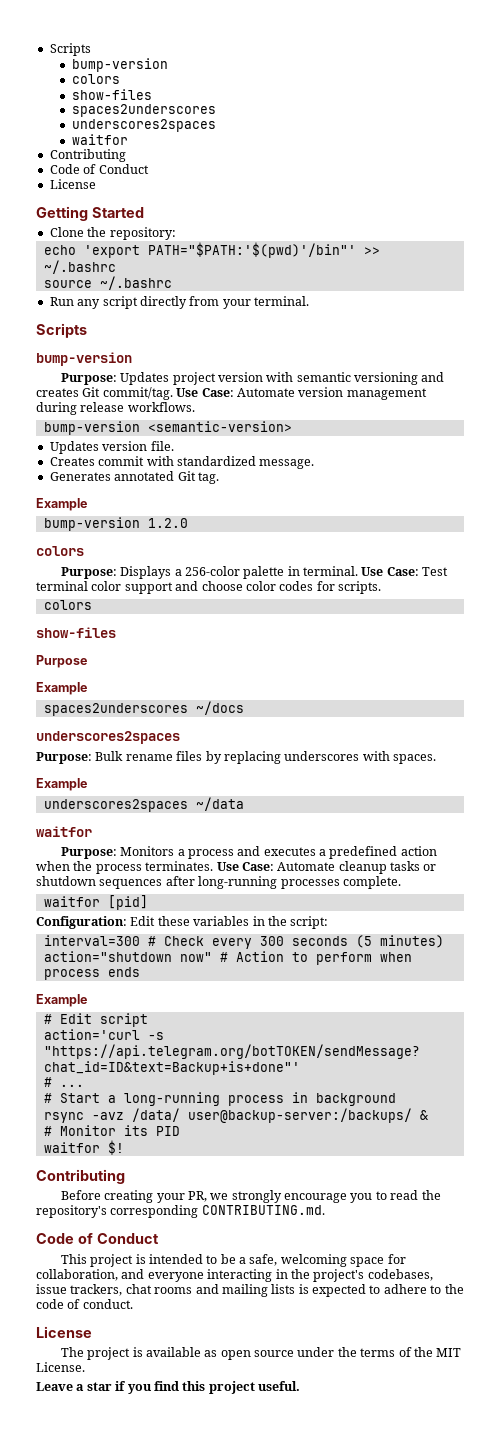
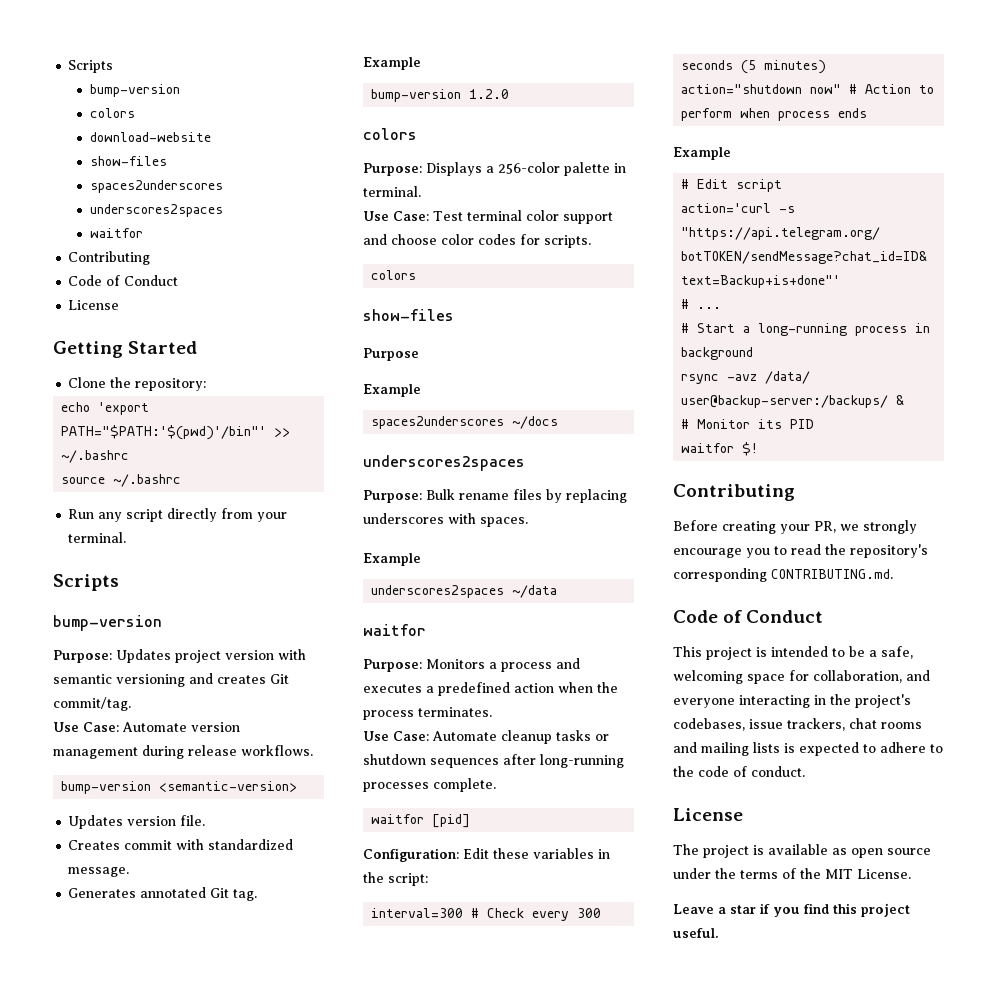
(120, 79) none -> [89,132,211,142] // download-website
(173, 393) none -> (131, 704) //
(359, 571) none -> (421, 191) //
(214, 866) none -> (492, 712) //

